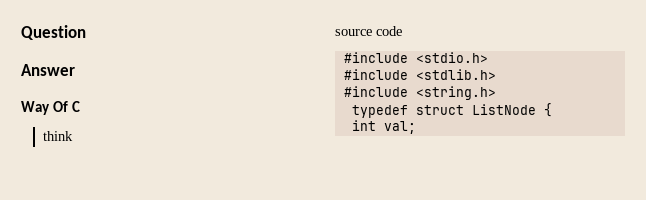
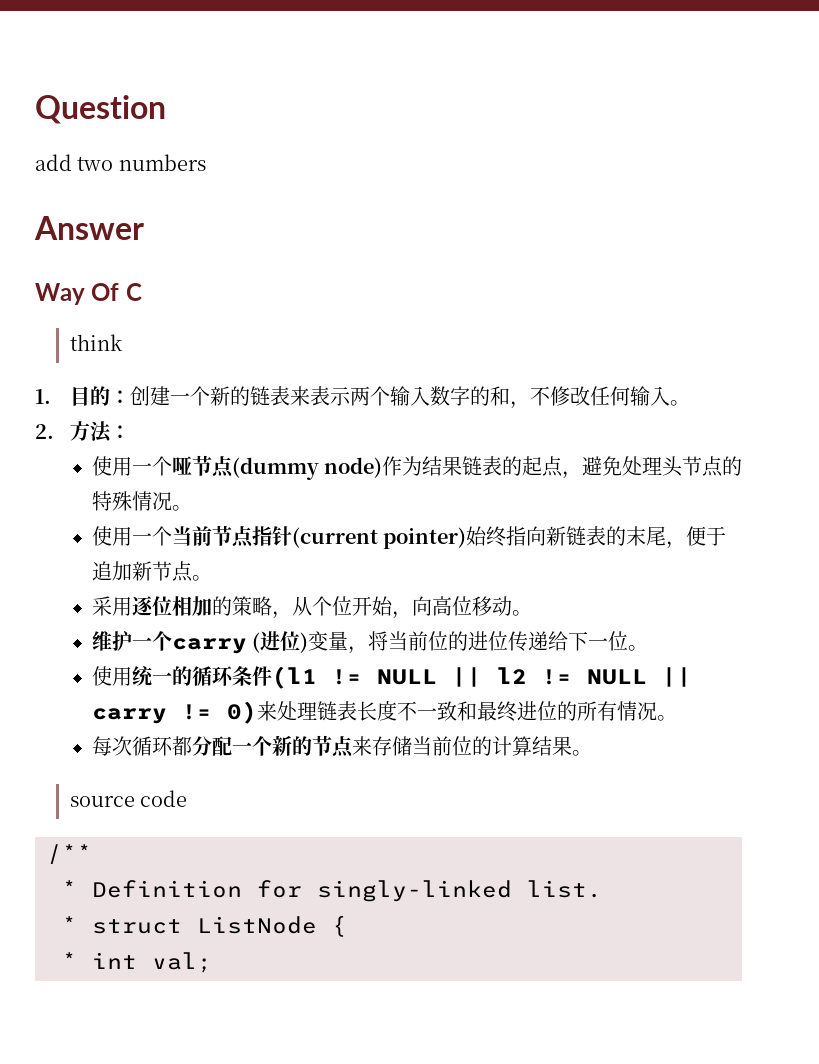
(86, 32) none -> [35,154,206,171] // add two numbers
[335,26,402,36] [343,52,488,63] [343,69,496,80] [343,86,496,100] [351,105,408,118] source code // #include <stdio.h> // #include <stdlib.h> // #include <string.h> // typedef -> [35,386,690,409] [35,421,130,443] [91,455,742,480] [91,491,192,511] [91,525,726,549] [91,561,212,582] [91,596,532,619] [91,631,648,654] [91,666,692,689] [91,700,677,724] [91,735,592,758] [69,790,187,807] [47,844,92,864] [62,880,602,902] [62,916,77,933] 1.目的：创建一个新的链表来表示两个输入数字的和，不修改任何输入。 // 2.方法： // 使用一个哑节点(dummy node)作为结果链表的起点，避免处理头节点的特殊情况。 // 使用一个当前节点指针(current pointer)始终指向新链表的末尾，便于追加新节点。 // 采用逐位相加的策略，从个位开始，向高位移动。 // 维护一个carry (进位)变量，将当前位的进位传递给下一位。 // 使用统一的循环条件(l1 != NULL || l2 != NULL || carry != 0)来处理链表长度不一致和最终进位的所有情况。 // 每次循环都分配一个新的节点来存储当前位的计算结果。 // source code // /** // * Definition for singly-linked list. // *
(552, 110) none -> [62,952,77,969] *

